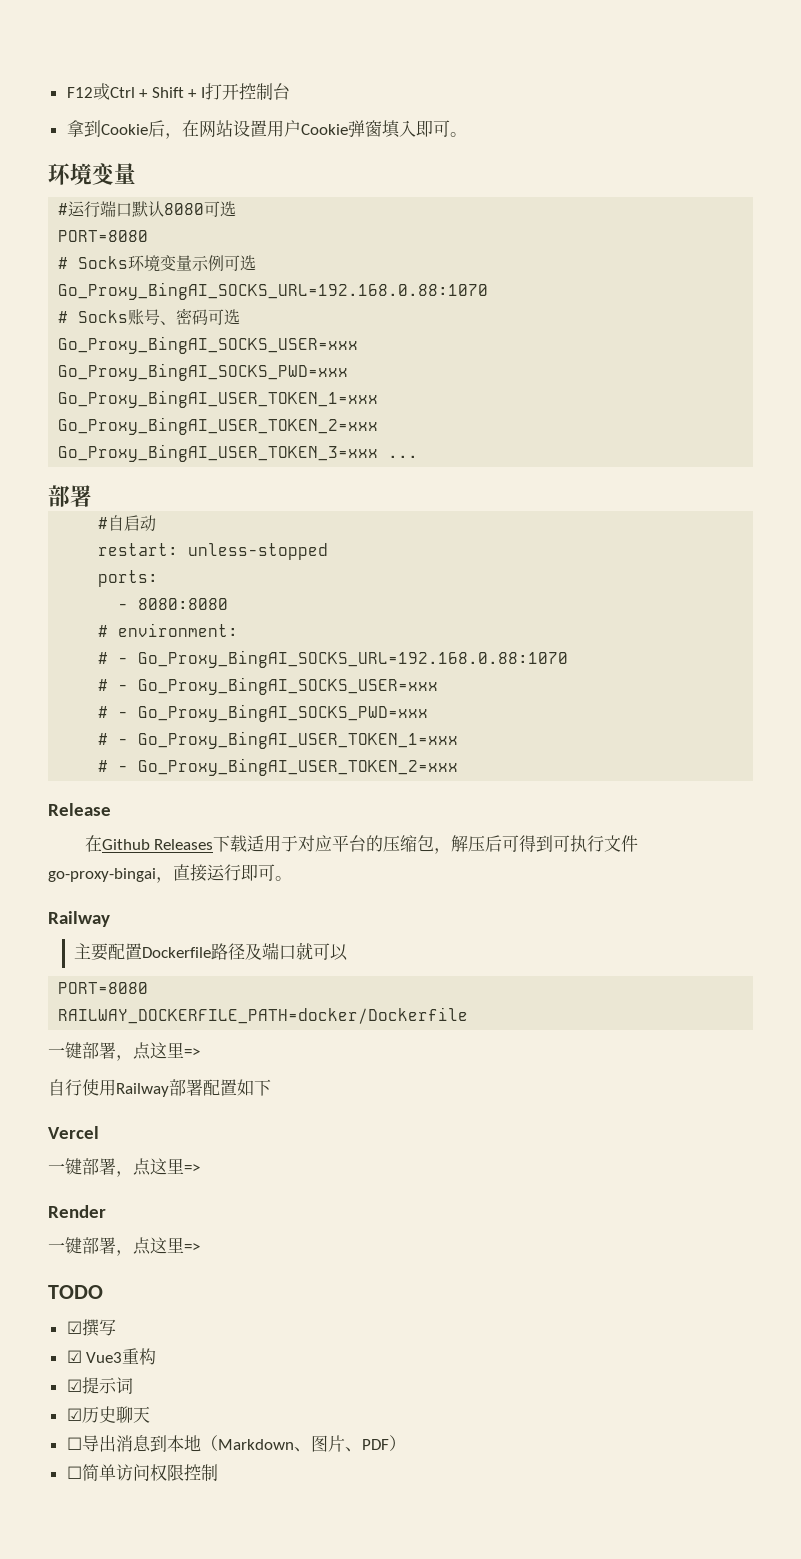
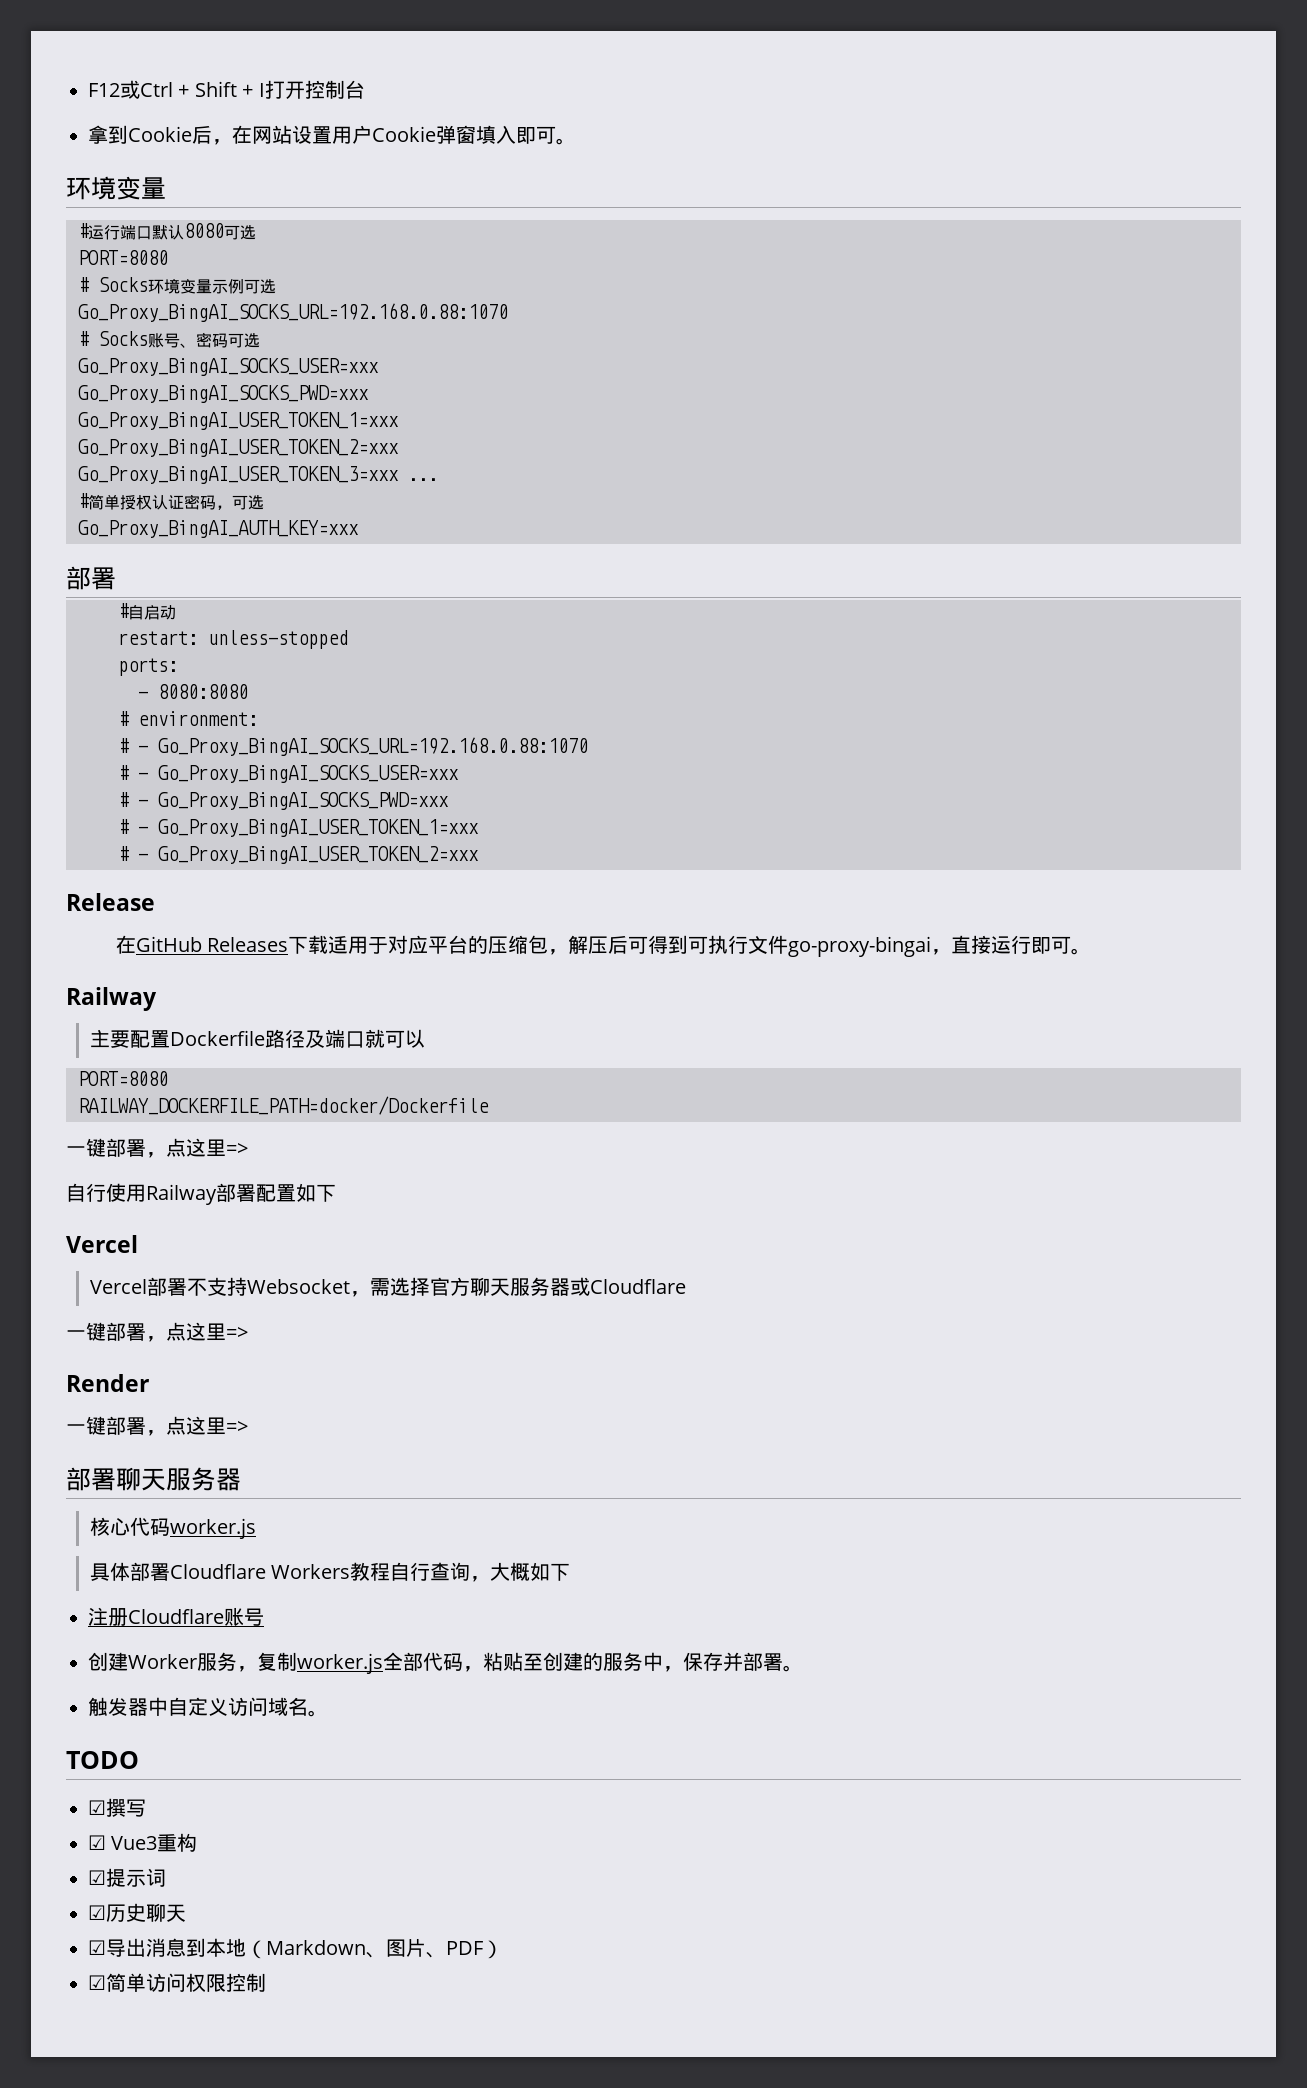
(419, 456) none -> [78,493,264,510] [78,520,359,538] // #简单授权认证密码，可选 // Go_Proxy_BingAI_AUTH_KEY=xxx
[101,839,150,850] Github -> [135,936,202,952] GitHub
(99, 1132) none -> [89,1277,686,1297] // Vercel部署不支持Websocket，需选择官方聊天服务器或Cloudflare
(200, 1247) none -> [66,1467,241,1491] [89,1517,256,1539] [89,1562,571,1582] [88,1607,264,1626] [88,1652,803,1674] [88,1697,328,1717] // 部署聊天服务器 // 核心代码worker.js // 具体部署Cloudflare Workers教程自行查询，大概如下 // 注册Cloudflare账号 // 创建Worker服务，复制worker.js全部代码，粘贴至创建的服务中，保存并部署。 // 触发器中自定义访问域名。
[66,1437,82,1450] ☐ -> [88,1940,106,1955] ☑
[66,1466,82,1479] ☐ -> [88,1975,106,1990] ☑

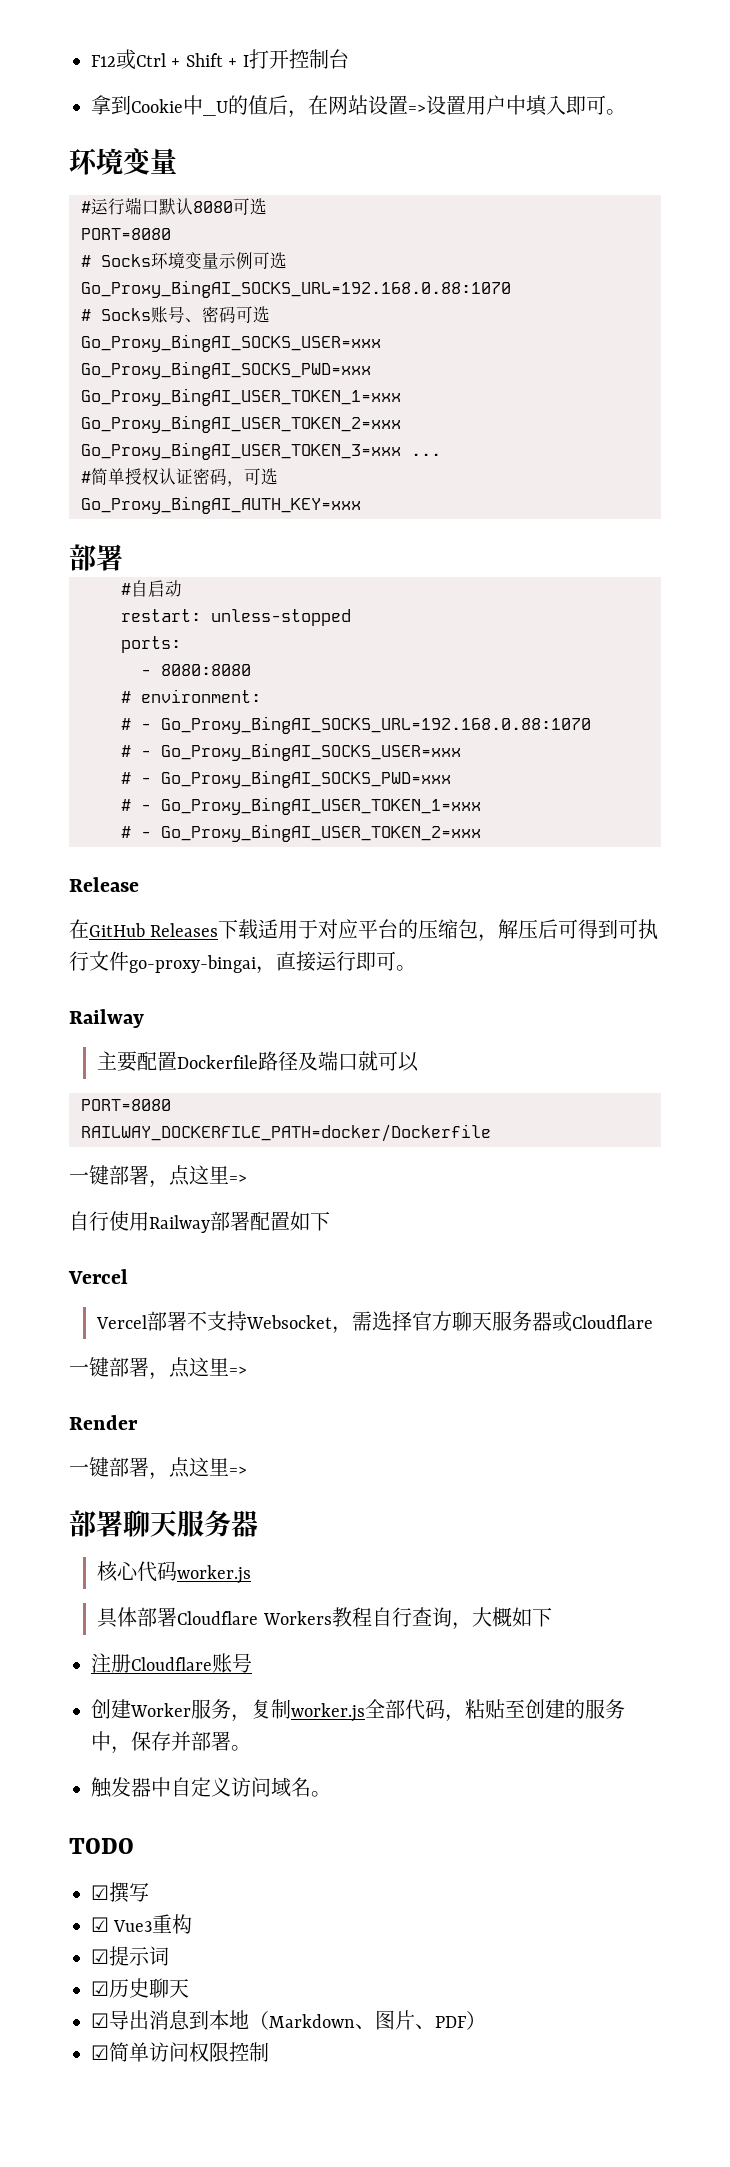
(192, 134) none -> [183,95,268,116] 中_U的值
[332,125,476,144] 用户Cookie弹窗 -> [408,95,526,115] =>设置用户中

